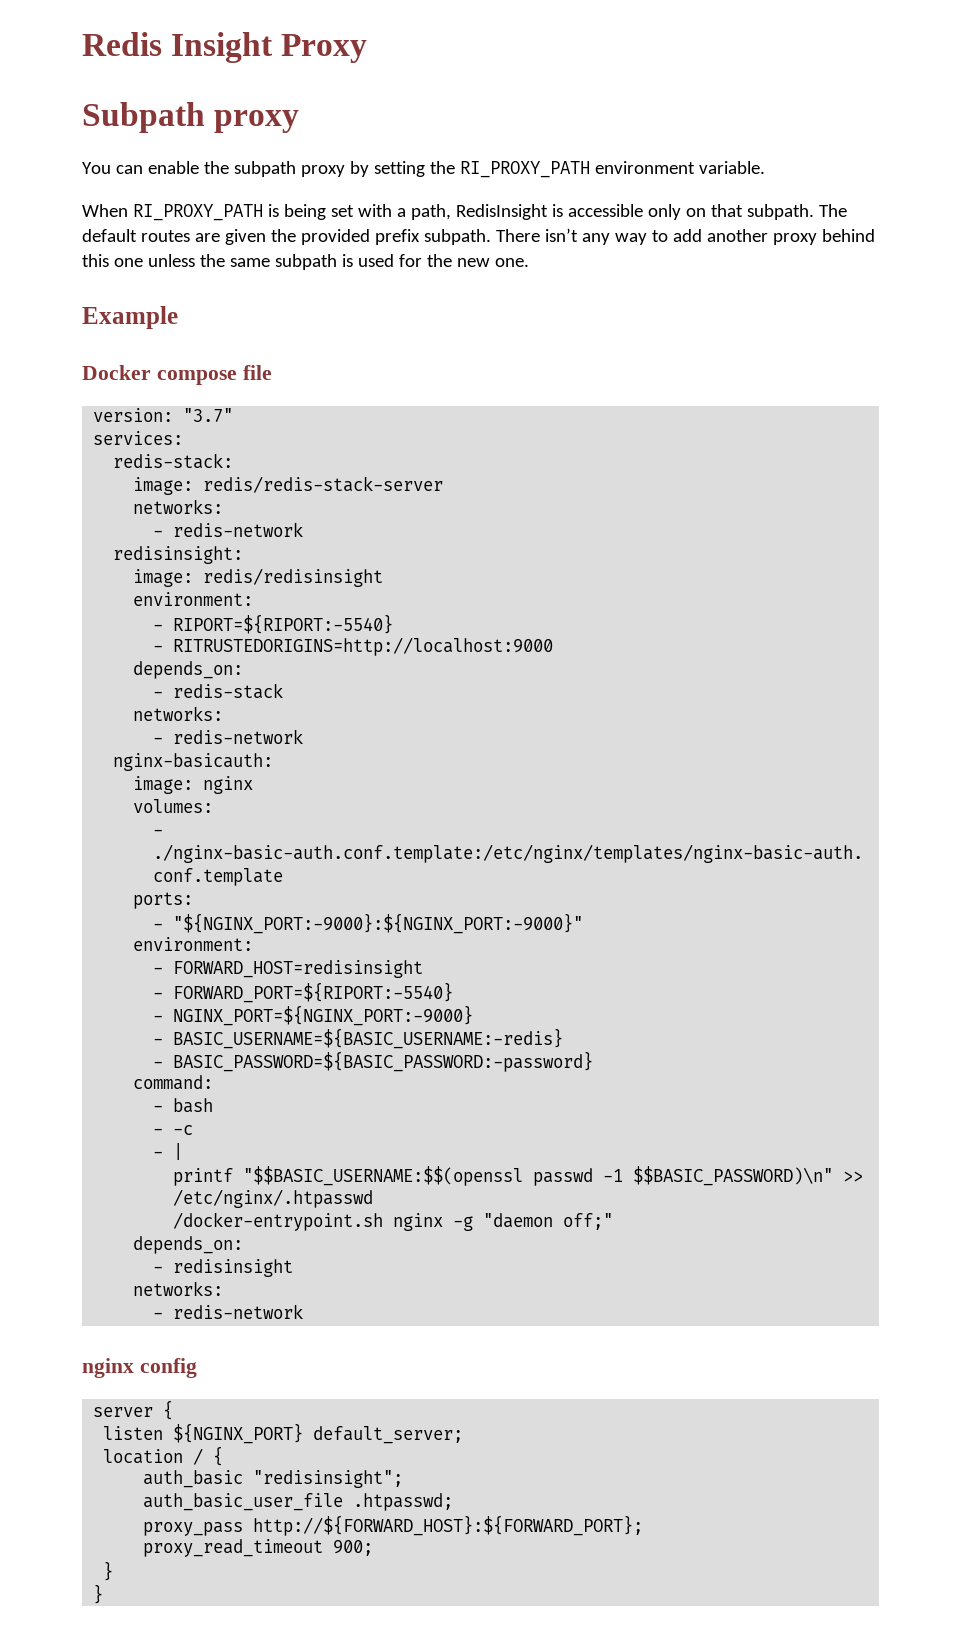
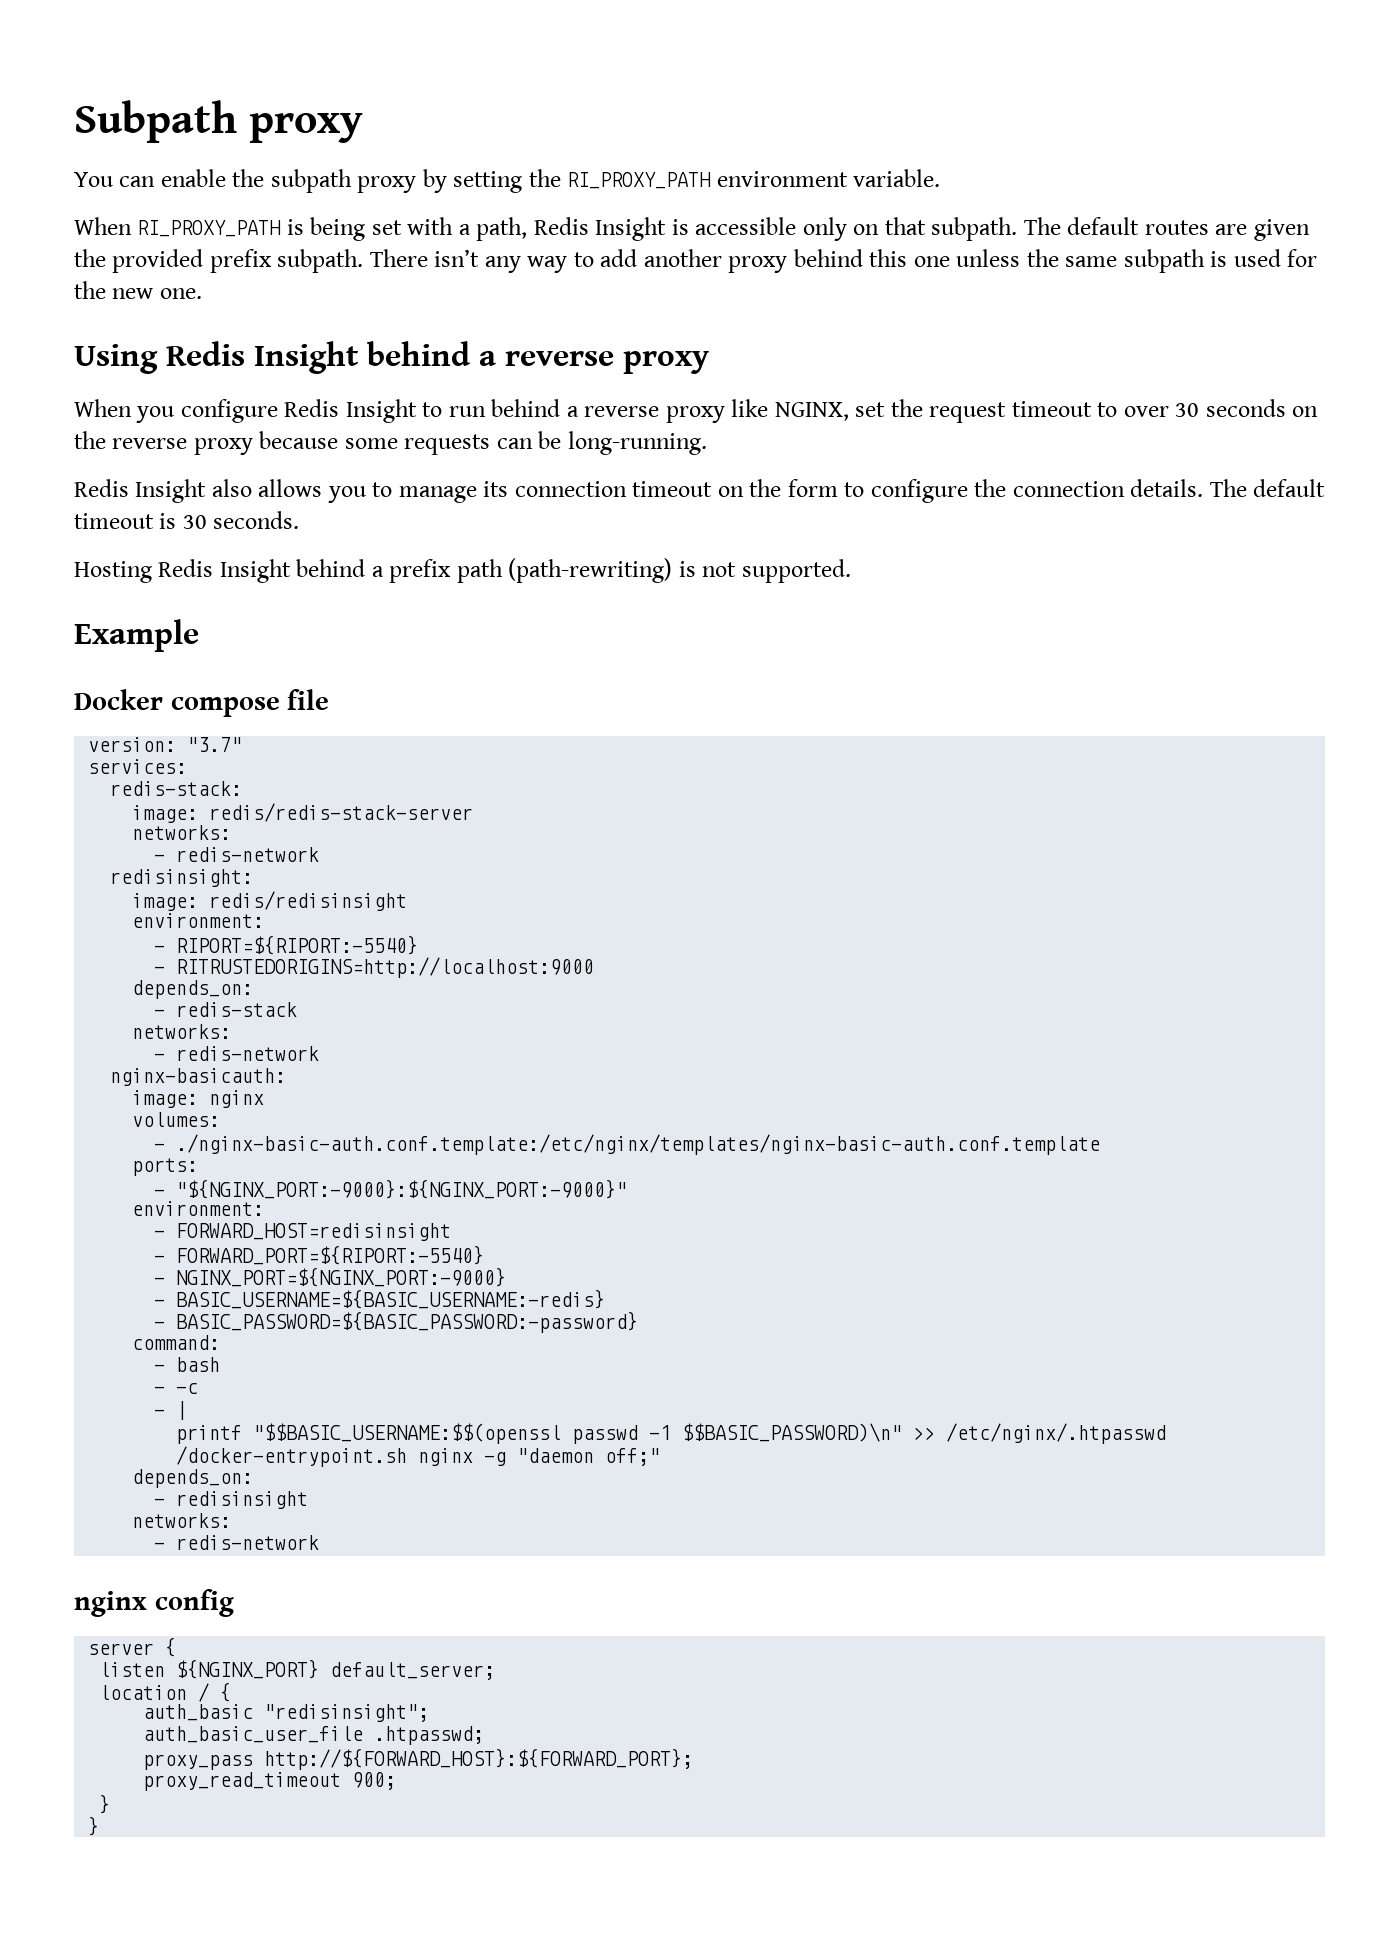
[82,32,368,63] Redis Insight Proxy // -> (74, 121) none
[455,204,548,220] RedisInsight -> [533,217,667,241] Redis Insight
(529, 262) none -> [74,341,709,374] [74,399,1319,423] [74,431,707,455] [74,479,1326,503] [74,511,300,529] [74,558,851,583] // Using Redis Insight behind a reverse proxy // When you configure Redis Insight to run behind a reverse proxy like NGINX, set the request timeout to over 30 seconds on the reverse proxy because some requests can be long-running. // Redis Insight also allows you to manage its connection timeout on the form to configure the connection details. The default timeout is 30 seconds. // Hosting Redis Insight behind a prefix path (path-rewriting) is not supported.

